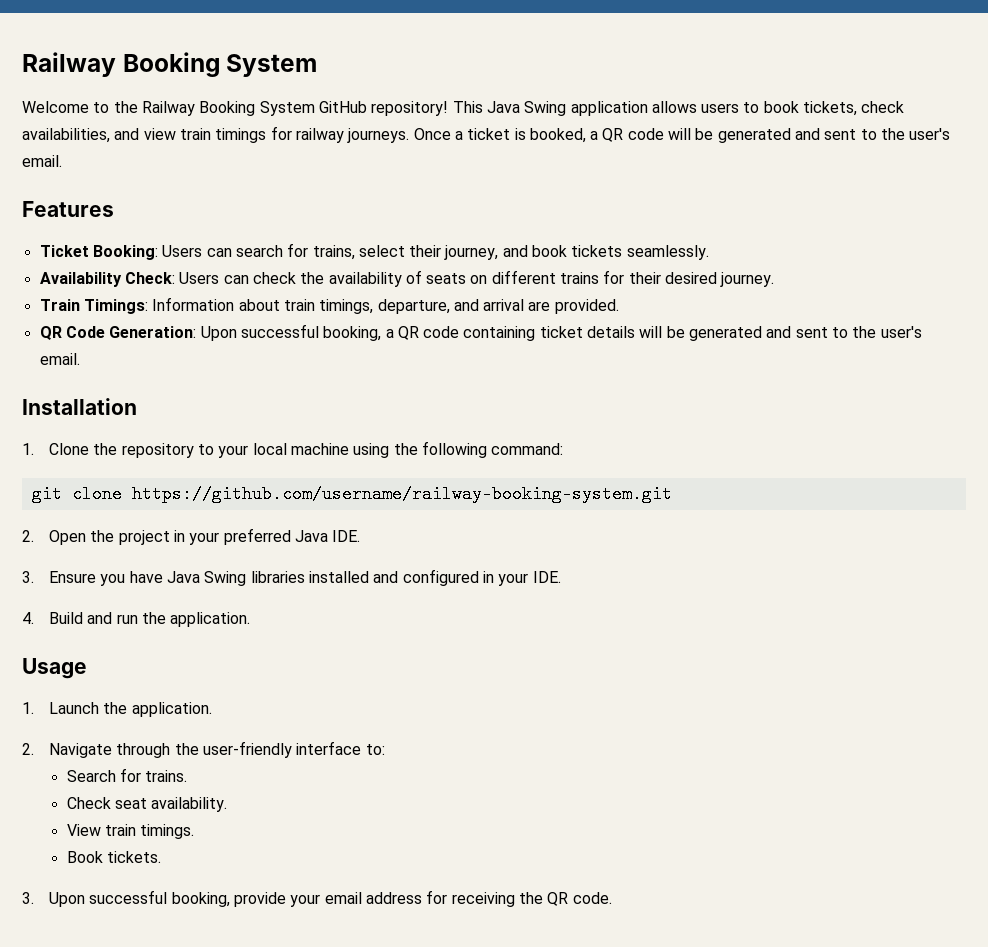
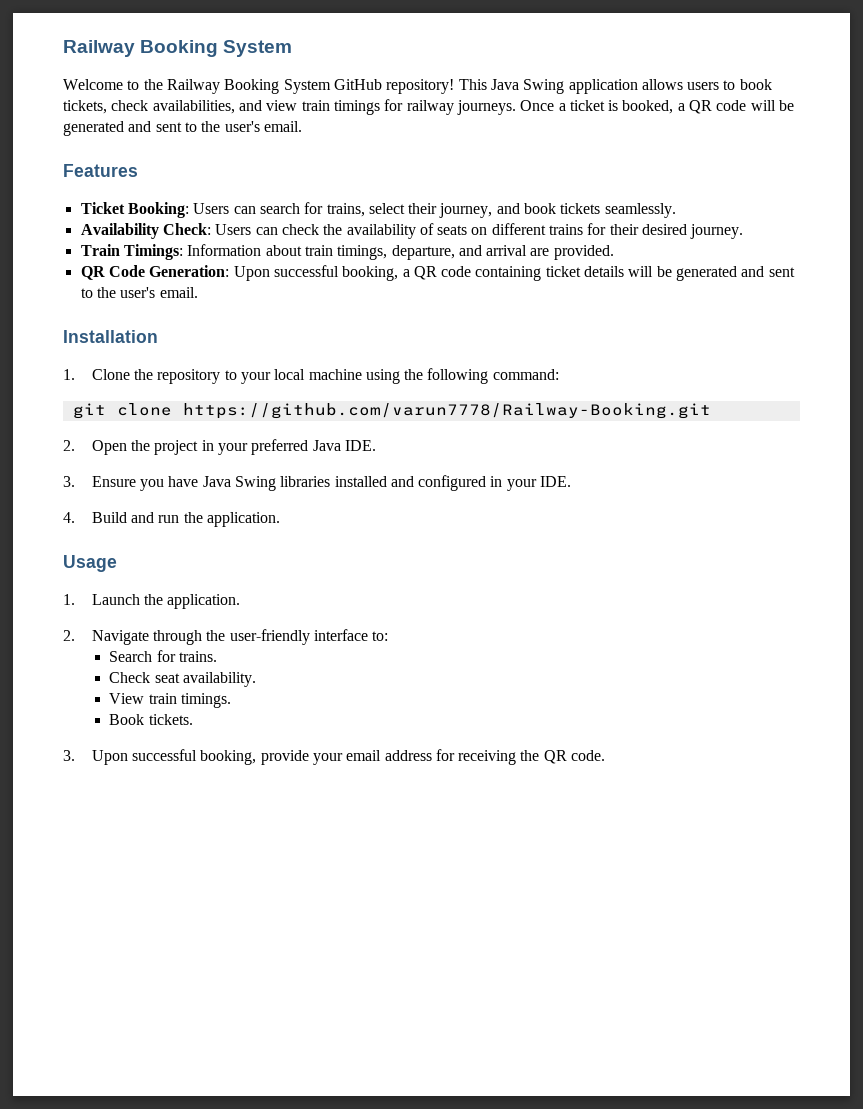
[131,485,672,503] https://github.com/username/railway-booking-system.git -> [182,403,711,419] https://github.com/varun7778/Railway-Booking.git

